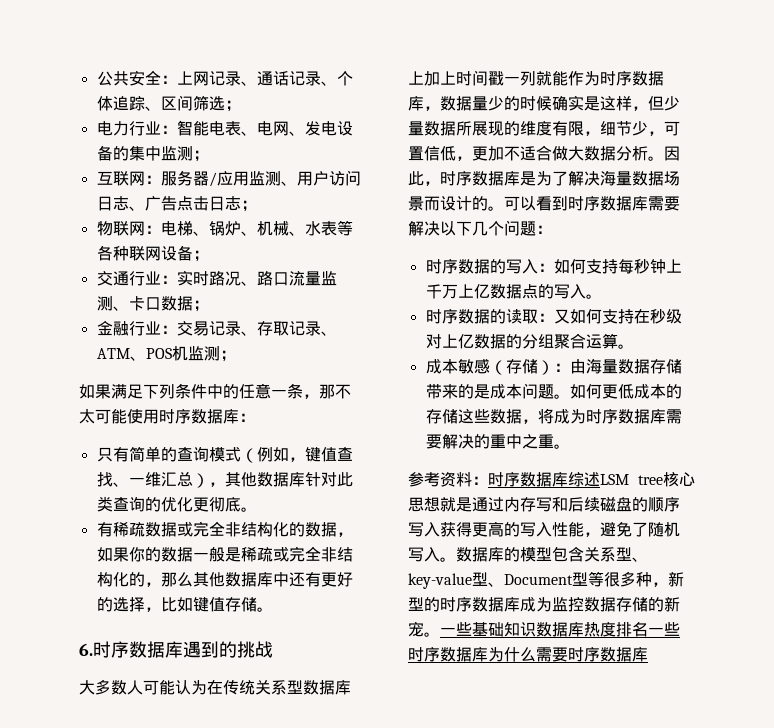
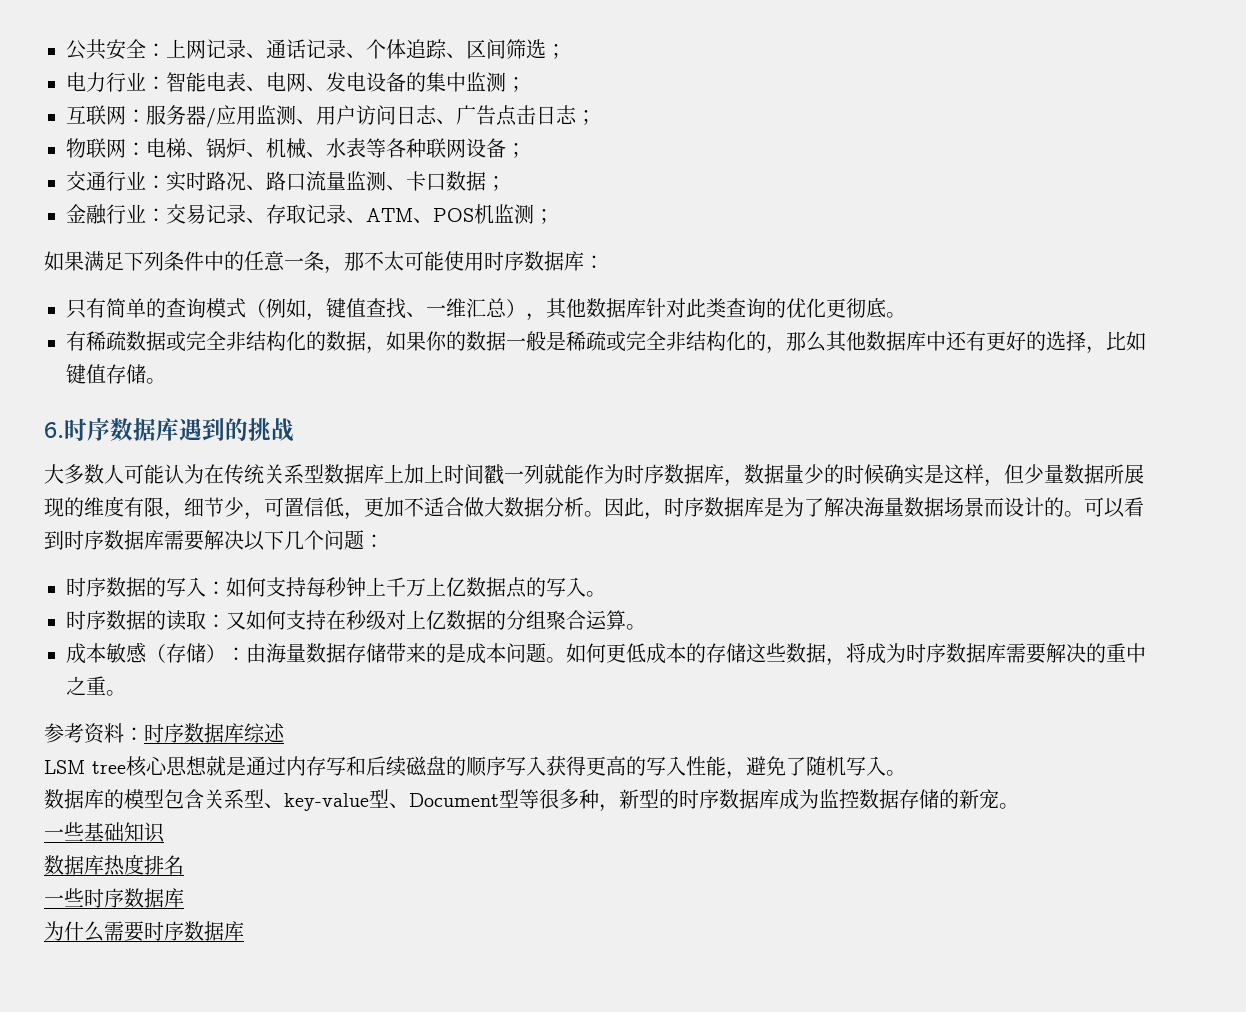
(600, 479) none -> (285, 733) //
(456, 559) none -> (906, 773) //
(440, 634) none -> (1019, 806) //
(536, 629) none -> (165, 832) //
(648, 629) none -> (184, 865) //
(488, 654) none -> (184, 898) //

